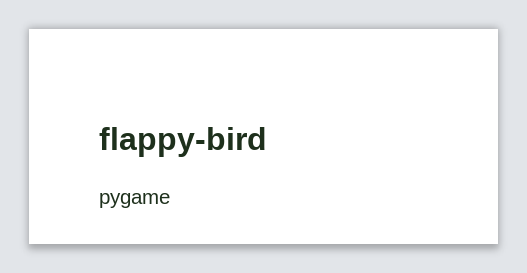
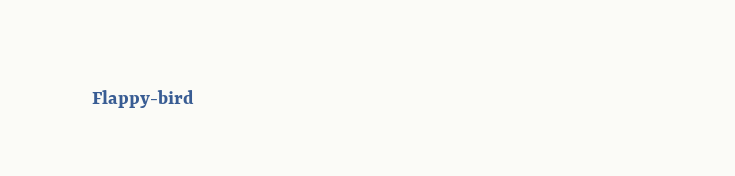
[99,127,267,157] [99,193,170,208] flappy-bird // pygame -> [92,90,194,108] Flappy-bird

